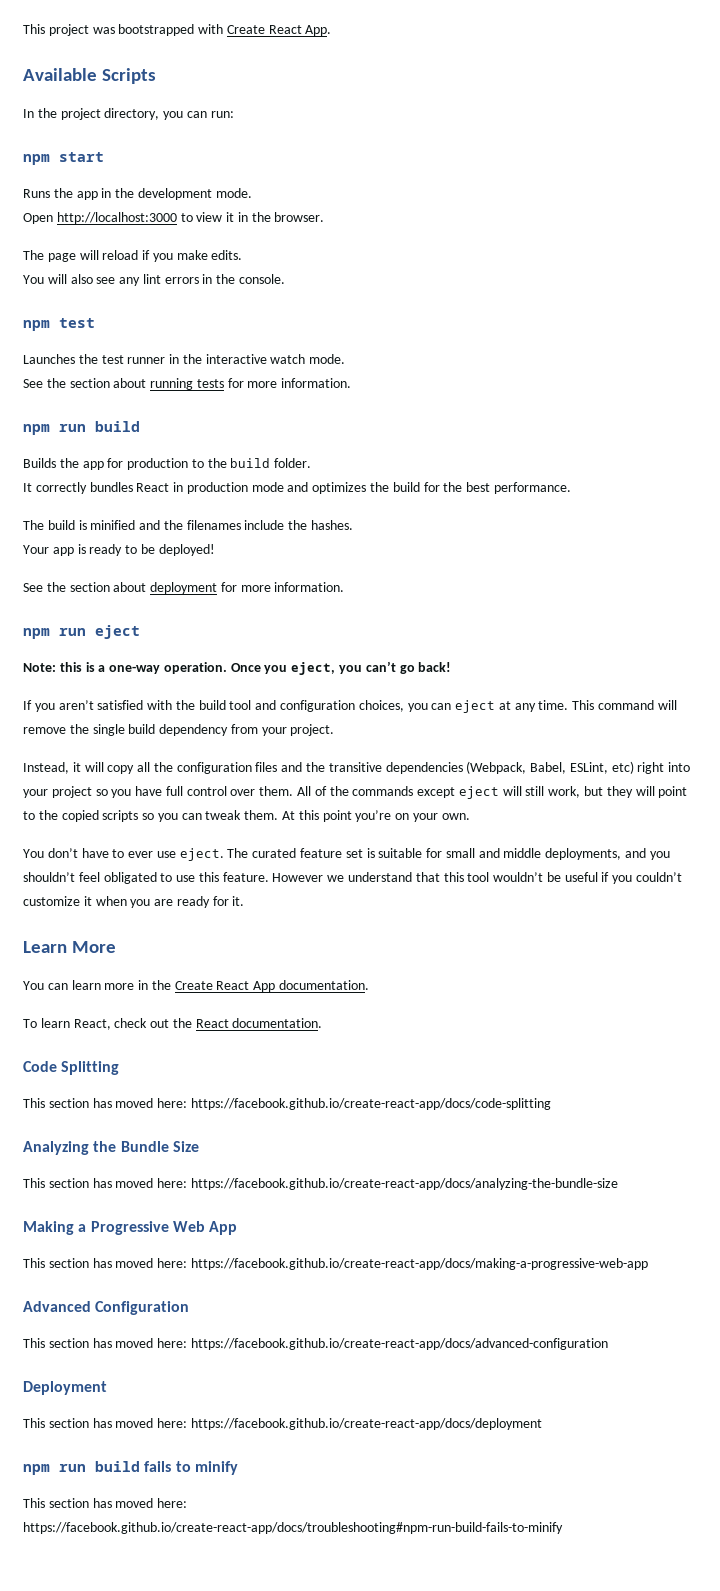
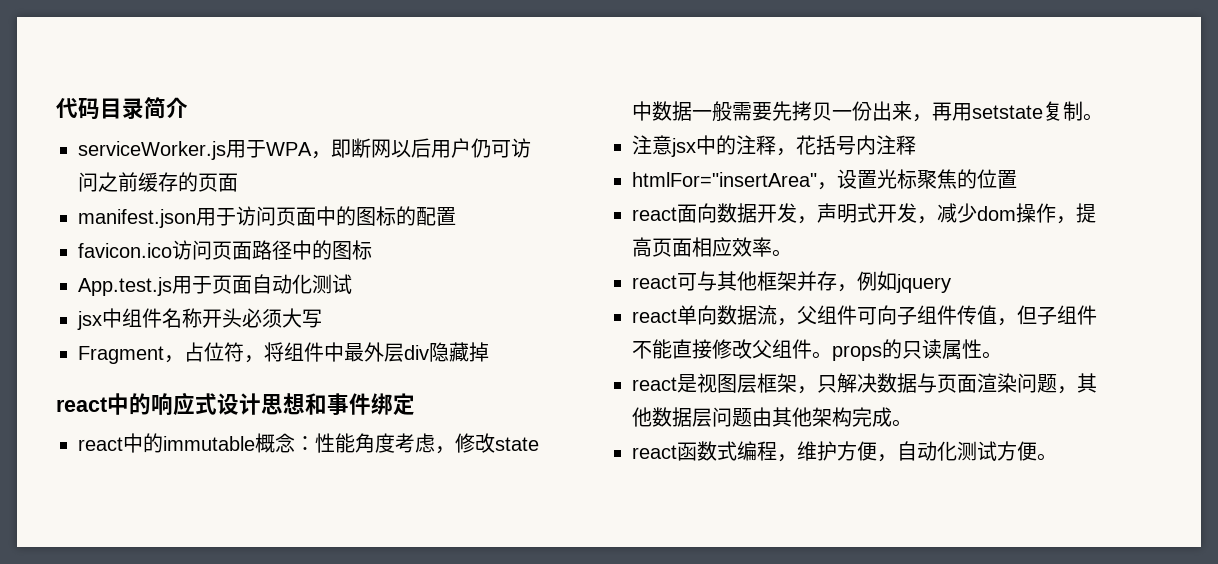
[23,24,332,36] [23,68,157,84] [23,108,234,120] [23,152,104,165] [23,188,252,200] [23,212,325,224] [23,250,243,262] [23,274,286,286] [23,318,95,331] [23,354,346,364] [23,378,352,390] [23,421,140,435] [23,458,312,470] [23,482,571,494] [23,520,354,530] [23,544,215,556] [23,582,345,594] [23,625,140,639] [23,661,452,675] [23,700,677,713] [23,724,335,736] [23,761,691,774] [23,786,688,799] [23,810,470,822] [23,848,670,861] [23,872,683,884] [23,896,245,908] [23,941,117,953] [23,980,370,992] [23,1018,323,1030] [23,1061,120,1075] [23,1098,551,1110] [23,1141,199,1155] [23,1178,618,1190] [23,1221,238,1235] [23,1258,648,1270] [23,1301,190,1315] [23,1338,608,1350] [23,1381,107,1395] [23,1418,542,1430] [23,1461,238,1475] [23,1498,188,1508] [23,1522,563,1534] This project was bootstrapped with Create React App. // Available Scripts // In the project directory, you can run: // npm start // Runs the app in the development mode. // Open http://localhost:3000 to view it in the browser. // The page will reload if you make edits. // You will also see any lint errors in the console. // npm test // Launches the test runner in the interactive watch mode. // See the section about running tests for more information. // npm run build // Builds the app for production to the build folder. // It correctly bundles React in production mode and optimizes the build for the best performance. // The build is minified and the filenames include the hashes. // Your app is ready to be deployed! // See the section about deployment for more information. // npm run eject // Note: this is a one-way operation. Once you eject, you can’t go back! // If you aren’t satisfied with the build tool and configuration choices, you can eject at any time. This command will remove the single build dependency from your project. // Instead, it will copy all the configuration files and the transitive dependencies (Webpack, Babel, ESLint, etc) right into your project so you have full control over them. All of the commands except eject will still work, but they will point to the copied scripts so you can tweak them. At this point you’re on your own. // You don’t have to ever use eject. The curated feature set is suitable for small and middle deployments, and you shouldn’t feel obligated to use this feature. However we understand that this tool wouldn’t be useful if you couldn’t customize it when you are ready for it. // Learn More // You can learn more in the Create React App documentation. // To learn React, check out the React documentation. // Code Splitting // This section has moved here: https://facebook.github.io/create-react-app/docs/code-splitting // Analyzing the Bundle Size // This section has moved here: https://facebook.github.io/create-react-app/docs/analyzing-the-bundle-size // Making a Progressive Web App // This section has moved here: https://facebook.github.io/create-react-app/docs/making-a-progressive-web-app // Advanced Configuration // This section has moved here: https://facebook.github.io/create-react-app/docs/advanced-configuration // Deployment // This section has moved here: https://facebook.github.io/create-react-app/docs/deployment // npm run build fails to minify // This section has moved here: https://facebook.github.io/create-react-app/docs/troubleshooting#npm-run-build-fails-to-minify -> [56,97,188,120] [78,138,531,160] [78,172,238,192] [78,206,456,228] [78,240,372,260] [78,274,352,296] [77,308,322,330] [78,342,489,364] [56,392,415,416] [78,433,539,454] [632,101,1103,122] [632,135,916,157] [632,169,1017,190] [632,203,1096,224] [632,237,792,257] [632,271,951,293] [632,305,1097,326] [632,339,1002,361] [632,373,1097,394] [632,407,912,427] [632,441,1057,462] 代码目录简介 // serviceWorker.js用于WPA，即断网以后用户仍可访问之前缓存的页面 // manifest.json用于访问页面中的图标的配置 // favicon.ico访问页面路径中的图标 // App.test.js用于页面自动化测试 // jsx中组件名称开头必须大写 // Fragment，占位符，将组件中最外层div隐藏掉 // react中的响应式设计思想和事件绑定 // react中的immutable概念：性能角度考虑，修改state中数据一般需要先拷贝一份出来，再用setstate复制。 // 注意jsx中的注释，花括号内注释 // htmlFor="insertArea"，设置光标聚焦的位置 // react面向数据开发，声明式开发，减少dom操作，提高页面相应效率。 // react可与其他框架并存，例如jquery // react单向数据流，父组件可向子组件传值，但子组件不能直接修改父组件。props的只读属性。 // react是视图层框架，只解决数据与页面渲染问题，其他数据层问题由其他架构完成。 // react函数式编程，维护方便，自动化测试方便。

